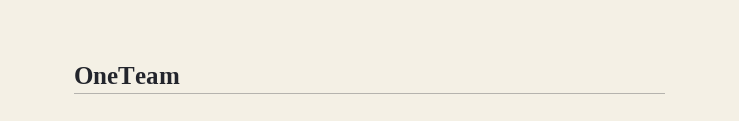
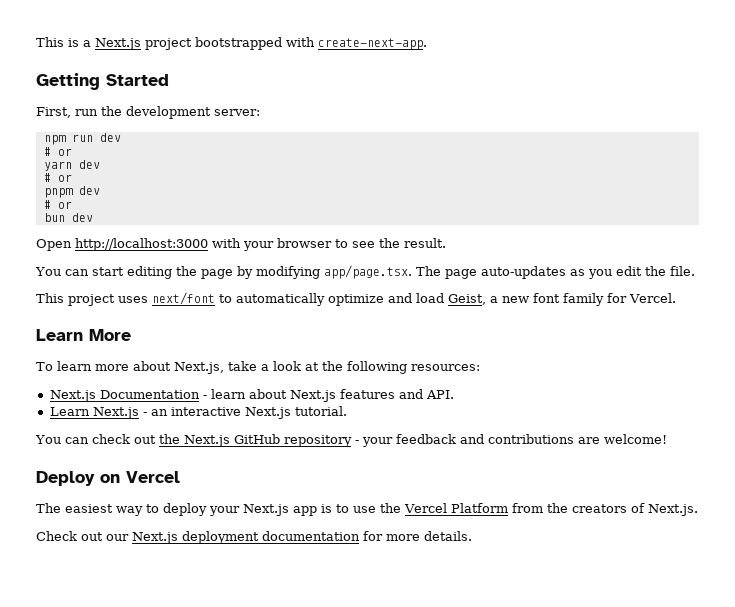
[74,67,180,84] OneTeam -> [36,37,427,50] [36,73,169,90] [36,106,260,119] [43,133,121,145] [43,147,72,156] [43,160,100,171] [43,173,72,182] [43,186,100,198] [43,200,72,209] [43,213,93,222] [36,238,446,251] [35,265,695,279] [36,292,676,306] [36,329,131,341] [36,361,480,374] [49,389,454,402] [49,406,347,419] [35,434,667,447] [36,471,180,486] [36,503,698,516] [36,531,472,544] This is a Next.js project bootstrapped with create-next-app. // Getting Started // First, run the development server: // npm run dev // # or // yarn dev // # or // pnpm dev // # or // bun dev // Open http://localhost:3000 with your browser to see the result. // You can start editing the page by modifying app/page.tsx. The page auto-updates as you edit the file. // This project uses next/font to automatically optimize and load Geist, a new font family for Vercel. // Learn More // To learn more about Next.js, take a look at the following resources: // Next.js Documentation - learn about Next.js features and API. // Learn Next.js - an interactive Next.js tutorial. // You can check out the Next.js GitHub repository - your feedback and contributions are welcome! // Deploy on Vercel // The easiest way to deploy your Next.js app is to use the Vercel Platform from the creators of Next.js. // Check out our Next.js deployment documentation for more details.

